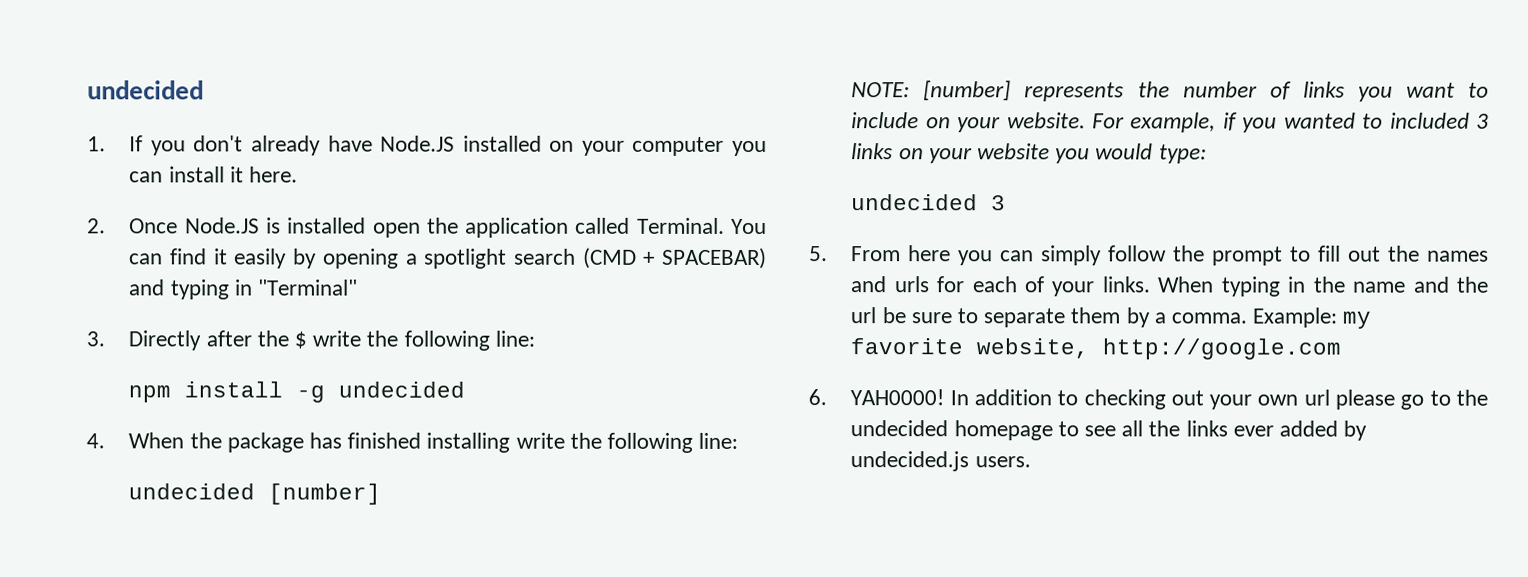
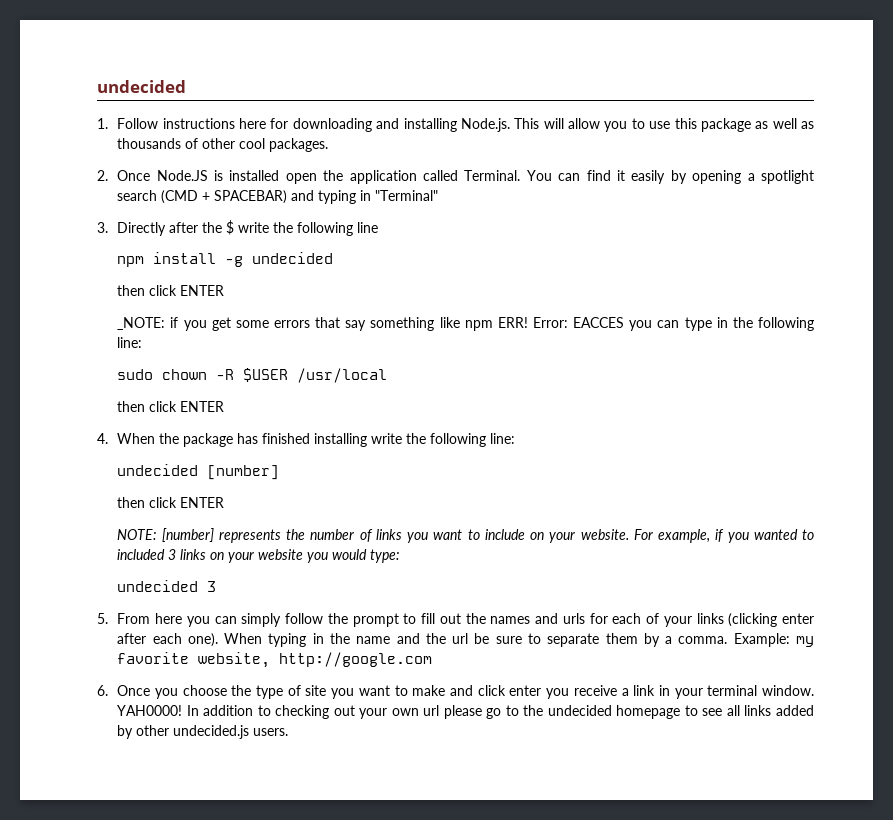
[129,135,767,157] [129,166,298,183] If you don't already have Node.JS installed on your computer you can install it here. -> [117,118,815,132] [117,138,329,152] Follow instructions here for downloading and installing Node.js. This will allow you to use this package as well as thousands of other cool packages.
[494,330,535,347] line: -> [357,222,379,233] line
(466, 389) none -> [117,285,225,296] [117,317,815,331] [117,337,143,348] [117,368,388,383] [117,401,225,412] // then click ENTER // _NOTE: if you get some errors that say something like npm ERR! Error: EACCES you can type in the following line: // sudo chown -R $USER /usr/local // then click ENTER
(382, 494) none -> [117,497,225,508] // then click ENTER
[1101,276,1151,293] links. -> [696,613,814,627] [117,633,218,647] links (clicking enter after each one).
(827, 397) none -> [117,685,815,699] Once you choose the type of site you want to make and click enter you receive a link in your terminal window.
[1148,420,1274,437] the links ever -> [744,705,772,716] links
(1368, 430) none -> [136,725,170,736] other

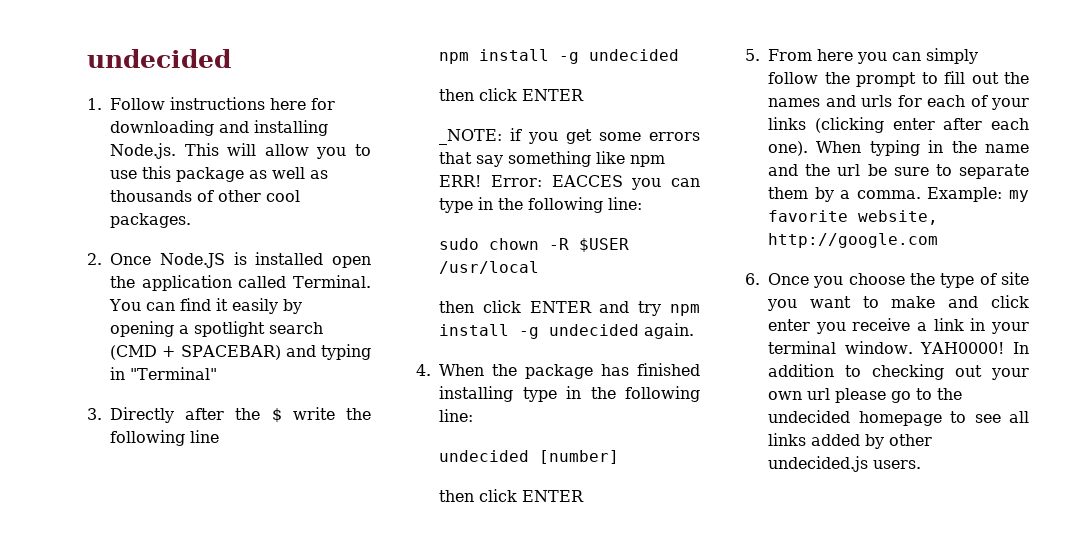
(225, 406) none -> [599,301,700,316] [439,323,695,339] and try npm install -g undecided again.
[371,433,403,444] write -> [522,386,582,402] type in
[117,528,814,543] [117,549,400,563] [117,580,217,592] // NOTE: [number] represents the number of links you want to include on your website. For example, if you wanted to included 3 links on your website you would type: // undecided 3 -> (585, 496) none

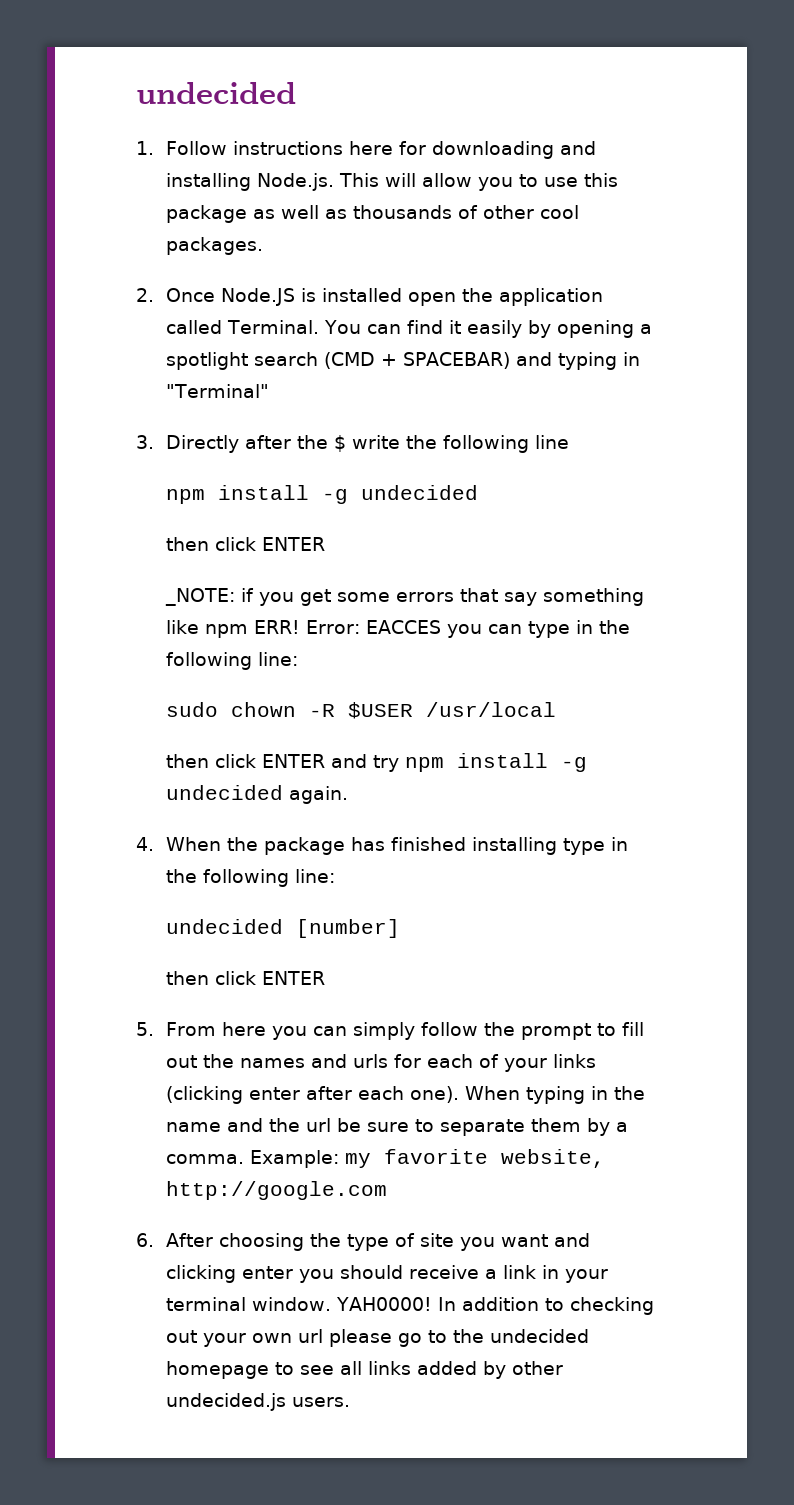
[768,273,905,288] Once you choose -> [165,1233,304,1251] After choosing
[862,295,1029,308] to make and click -> [553,1233,590,1247] [165,1265,236,1283] and clicking
(846, 328) none -> [339,1265,403,1279] should

